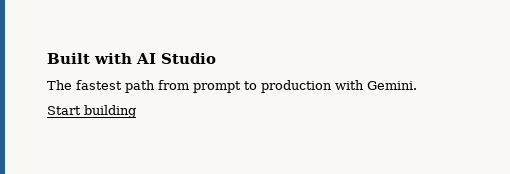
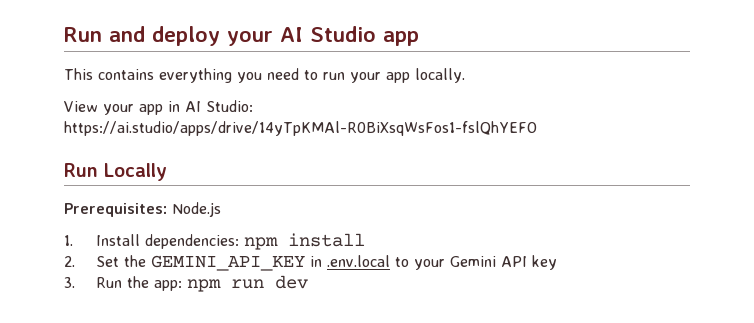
[47,53,216,64] [47,80,417,93] [47,105,136,118] Built with AI Studio // The fastest path from prompt to production with Gemini. // Start building -> [64,26,419,46] [64,68,465,83] [64,100,253,115] [64,121,537,136] [64,163,167,181] [64,202,221,217] [64,233,365,250] [64,255,557,271] [64,275,308,292] Run and deploy your AI Studio app // This contains everything you need to run your app locally. // View your app in AI Studio: https://ai.studio/apps/drive/14yTpKMAl-R0BiXsqWsFos1-fslQhYEFO // Run Locally // Prerequisites: Node.js // 1. Install dependencies: npm install // 2. Set the GEMINI_API_KEY in .env.local to your Gemini API key // 3. Run the app: npm run dev

